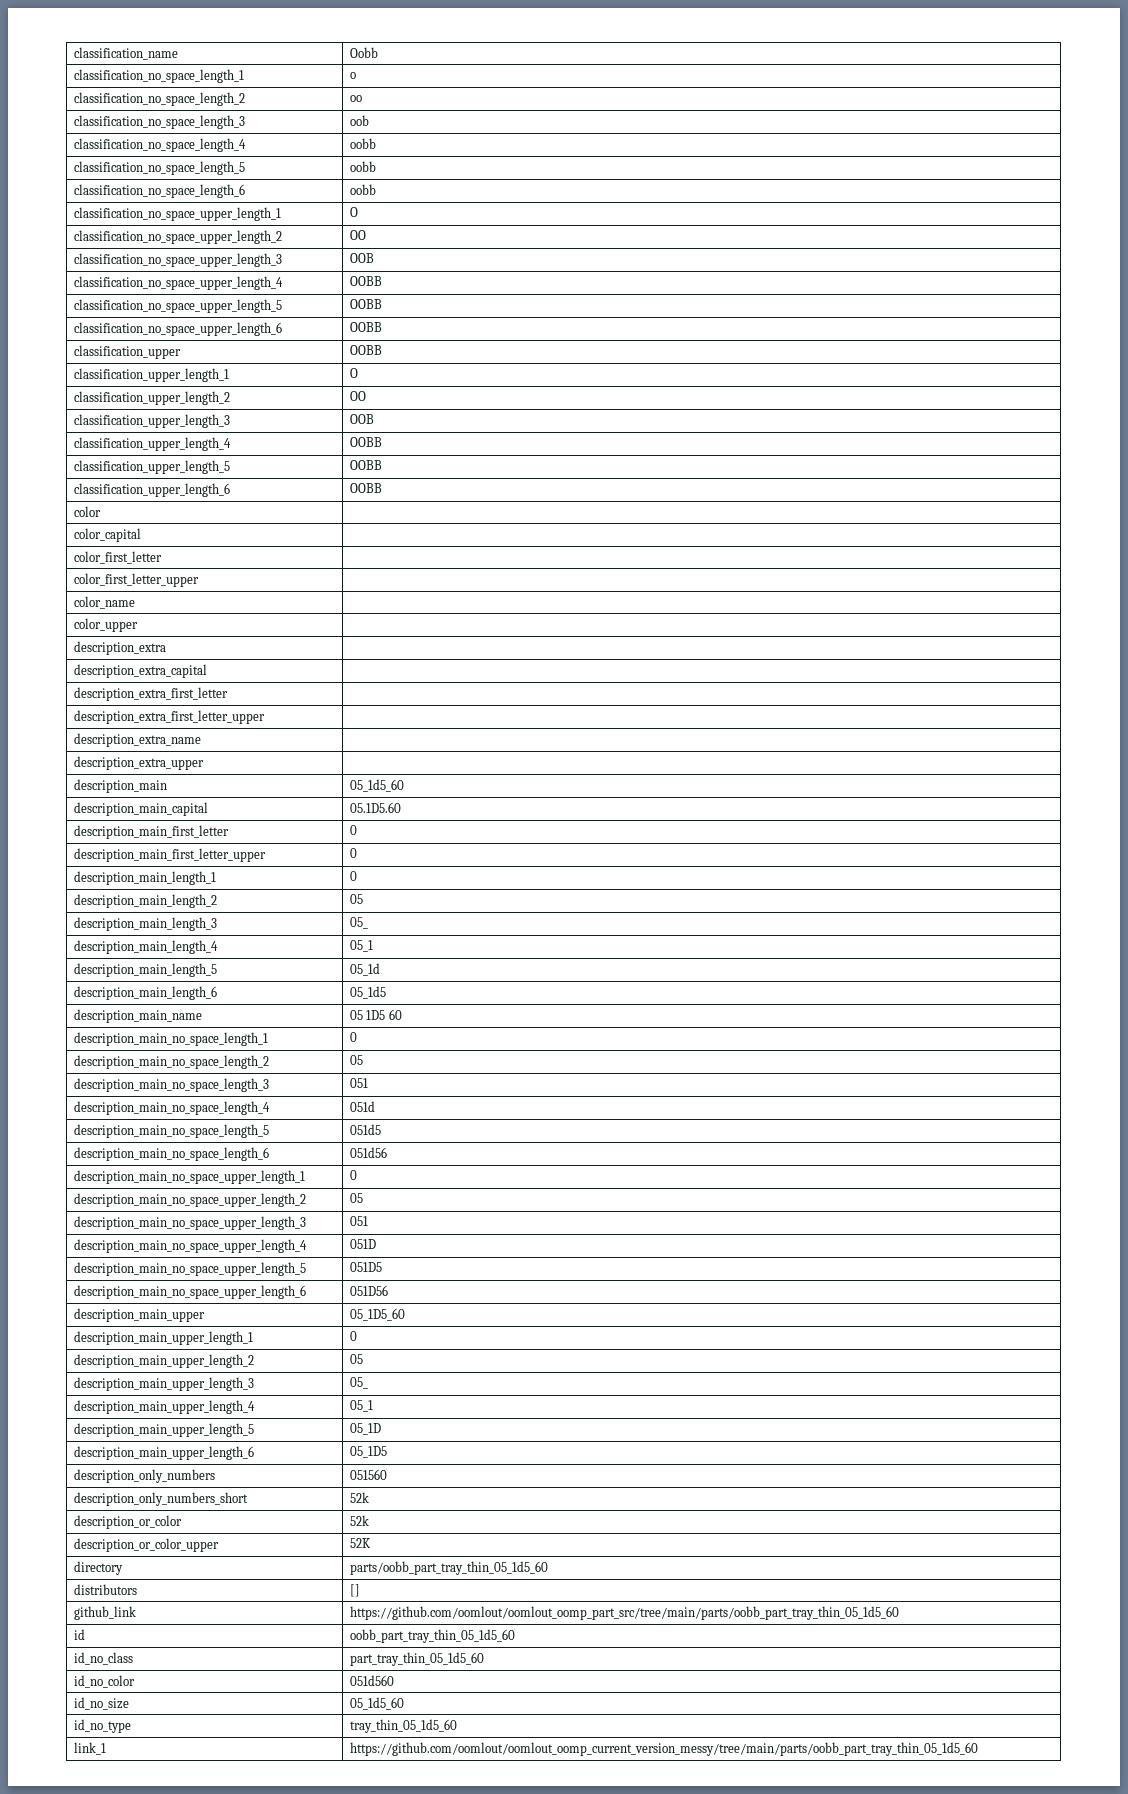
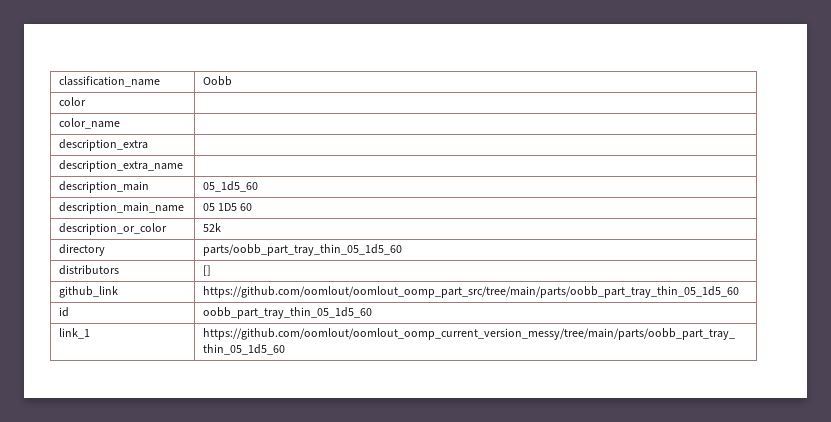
[73,69,244,83] [349,72,356,79] [73,92,245,106] [349,95,362,102] [73,115,245,129] [349,115,369,126] [73,138,246,152] [349,138,376,149] [73,161,245,175] [349,161,376,172] [73,184,245,198] [349,184,376,195] [73,207,281,221] [349,207,358,217] [73,230,282,244] [349,230,366,240] [73,253,282,267] [349,253,374,263] [73,276,283,290] [349,276,382,286] [73,299,282,313] [349,299,382,309] [73,322,282,336] [349,322,382,332] [73,345,181,359] [349,345,382,355] [73,368,229,382] [349,368,358,378] [73,391,230,405] [349,391,366,401] [73,414,230,428] [349,414,374,424] [73,437,231,451] [349,437,382,447] [73,460,230,474] [349,460,382,470] [73,483,230,497] [349,483,382,493] [73,506,101,517] [73,528,141,542] [73,551,162,564] [73,573,199,587] classification_no_space_length_1 | o // classification_no_space_length_2 | oo // classification_no_space_length_3 | oob // classification_no_space_length_4 | oobb // classification_no_space_length_5 | oobb // classification_no_space_length_6 | oobb // classification_no_space_upper_length_1 | O // classification_no_space_upper_length_2 | OO // classification_no_space_upper_length_3 | OOB // classification_no_space_upper_length_4 | OOBB // classification_no_space_upper_length_5 | OOBB // classification_no_space_upper_length_6 | OOBB // classification_upper | OOBB // classification_upper_length_1 | O // classification_upper_length_2 | OO // classification_upper_length_3 | OOB // classification_upper_length_4 | OOBB // classification_upper_length_5 | OOBB // classification_upper_length_6 | OOBB // color | // color_capital | // color_first_letter | // color_first_letter_upper -> [59,97,87,106] color
[73,618,138,632] // color_upper | -> (121, 123) none
[73,664,207,678] [73,687,228,701] [73,710,265,724] // description_extra_capital | // description_extra_first_letter | // description_extra_first_letter_upper | -> (149, 145) none
[73,756,204,770] // description_extra_upper | -> (184, 166) none
[73,802,208,816] [349,802,401,813] [73,825,229,839] [349,825,357,835] [73,848,266,862] [349,848,357,858] [73,871,216,885] [349,871,357,881] [73,894,217,908] [349,894,363,904] [73,917,217,931] [349,917,368,929] [73,940,218,954] [349,940,373,952] [73,963,217,977] [349,963,380,976] [73,986,217,1000] [349,986,386,999] [73,1009,202,1023] [349,1009,402,1020] [73,1032,268,1046] [349,1032,357,1042] [73,1055,269,1069] [349,1055,363,1065] [73,1078,269,1092] [349,1078,368,1088] [73,1101,270,1115] [349,1101,375,1112] [73,1124,269,1138] [349,1124,381,1135] [73,1147,269,1161] [349,1147,387,1158] [73,1170,305,1184] [349,1170,357,1180] [73,1193,306,1207] [349,1193,363,1203] [73,1216,306,1230] [349,1216,368,1226] [73,1239,307,1253] [349,1239,376,1249] [73,1262,306,1276] [349,1262,382,1272] [73,1285,306,1299] [349,1285,388,1296] [73,1308,205,1322] [349,1308,405,1321] [73,1331,253,1345] [349,1331,357,1341] [73,1354,254,1368] [349,1354,363,1364] [73,1377,254,1391] [349,1377,368,1389] [73,1400,255,1414] [349,1400,373,1412] [73,1423,254,1437] [349,1423,381,1435] [73,1446,254,1460] [349,1446,387,1458] [73,1469,215,1483] [349,1469,387,1480] [73,1492,248,1506] [349,1492,369,1503] description_main_capital | 05.1D5.60 // description_main_first_letter | 0 // description_main_first_letter_upper | 0 // description_main_length_1 | 0 // description_main_length_2 | 05 // description_main_length_3 | 05_ // description_main_length_4 | 05_1 // description_main_length_5 | 05_1d // description_main_length_6 | 05_1d5 // description_main_name | 05 1D5 60 // description_main_no_space_length_1 | 0 // description_main_no_space_length_2 | 05 // description_main_no_space_length_3 | 051 // description_main_no_space_length_4 | 051d // description_main_no_space_length_5 | 051d5 // description_main_no_space_length_6 | 051d56 // description_main_no_space_upper_length_1 | 0 // description_main_no_space_upper_length_2 | 05 // description_main_no_space_upper_length_3 | 051 // description_main_no_space_upper_length_4 | 051D // description_main_no_space_upper_length_5 | 051D5 // description_main_no_space_upper_length_6 | 051D56 // description_main_upper | 05_1D5_60 // description_main_upper_length_1 | 0 // description_main_upper_length_2 | 05 // description_main_upper_length_3 | 05_ // description_main_upper_length_4 | 05_1 // description_main_upper_length_5 | 05_1D // description_main_upper_length_6 | 05_1D5 // description_only_numbers | 051560 // description_only_numbers_short | 52k -> [59,202,185,214] [203,203,253,211] description_main_name | 05 1D5 60
[73,1538,219,1552] [349,1538,371,1548] // description_or_color_upper | 52K -> (222, 227) none
[73,1652,133,1665] [349,1652,484,1666] [73,1675,135,1688] [349,1675,394,1686] [73,1697,129,1710] [349,1697,404,1710] [73,1719,131,1733] [349,1719,457,1733] // id_no_class | part_tray_thin_05_1d5_60 // id_no_color | 051d560 // id_no_size | 05_1d5_60 // id_no_type | tray_thin_05_1d5_60 -> (373, 313) none

